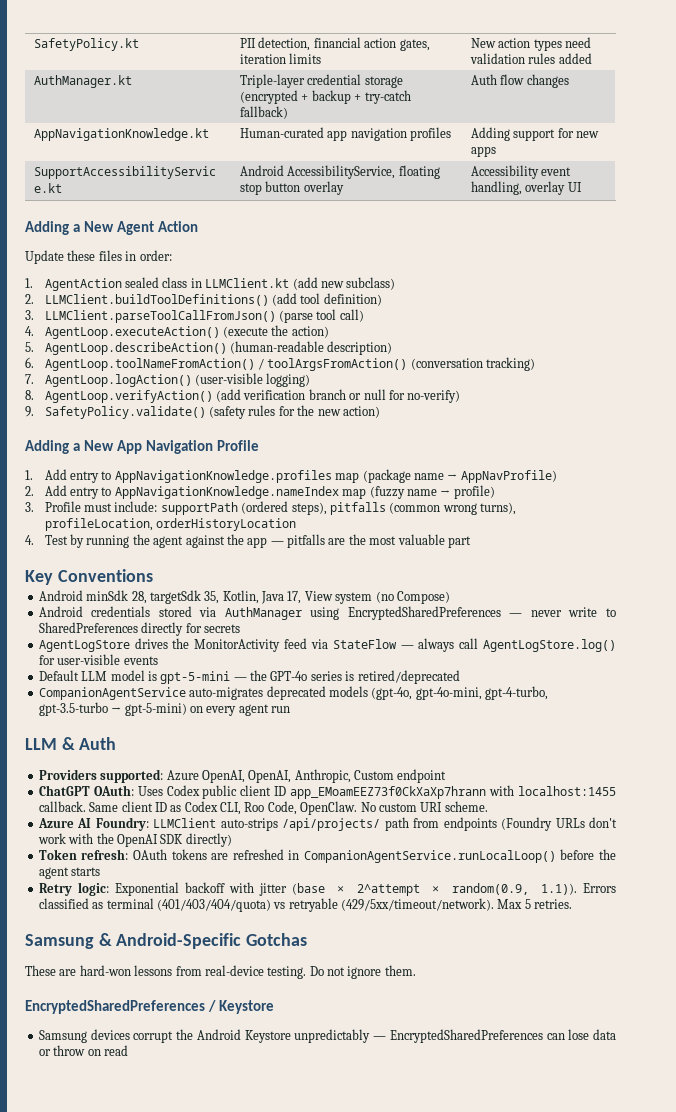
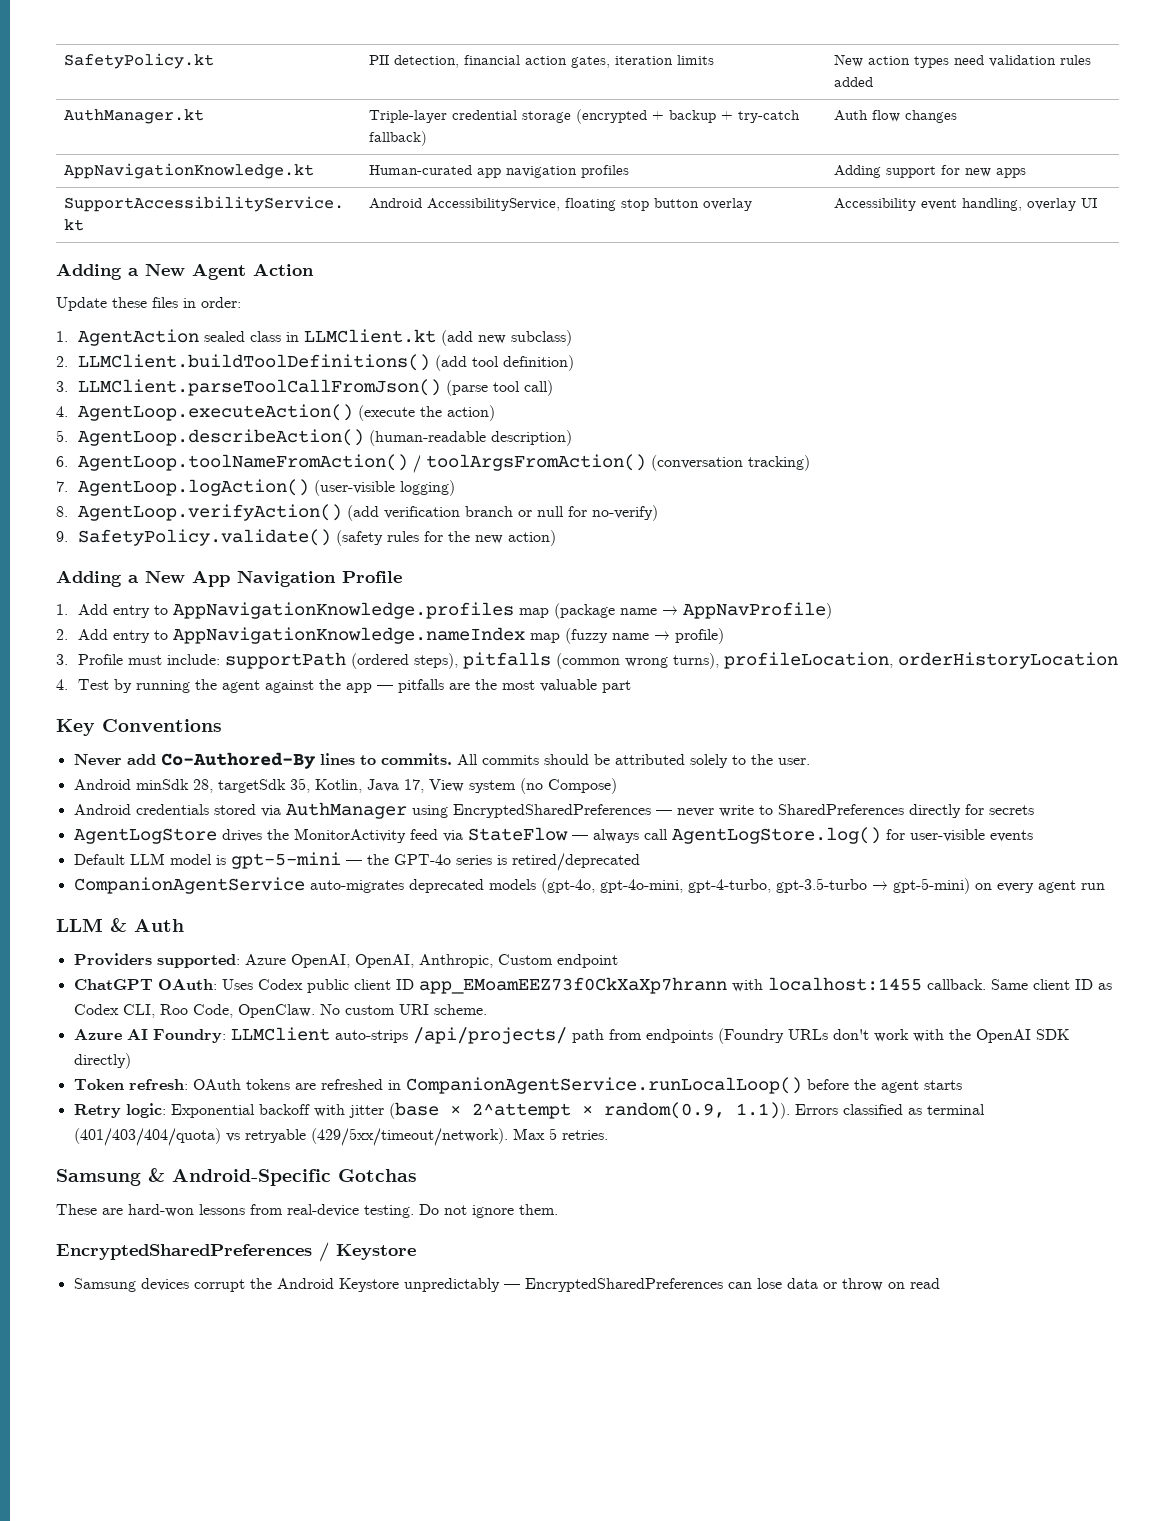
(153, 575) none -> [73,752,810,769] // Never add Co-Authored-By lines to commits. All commits should be attributed solely to the user.

